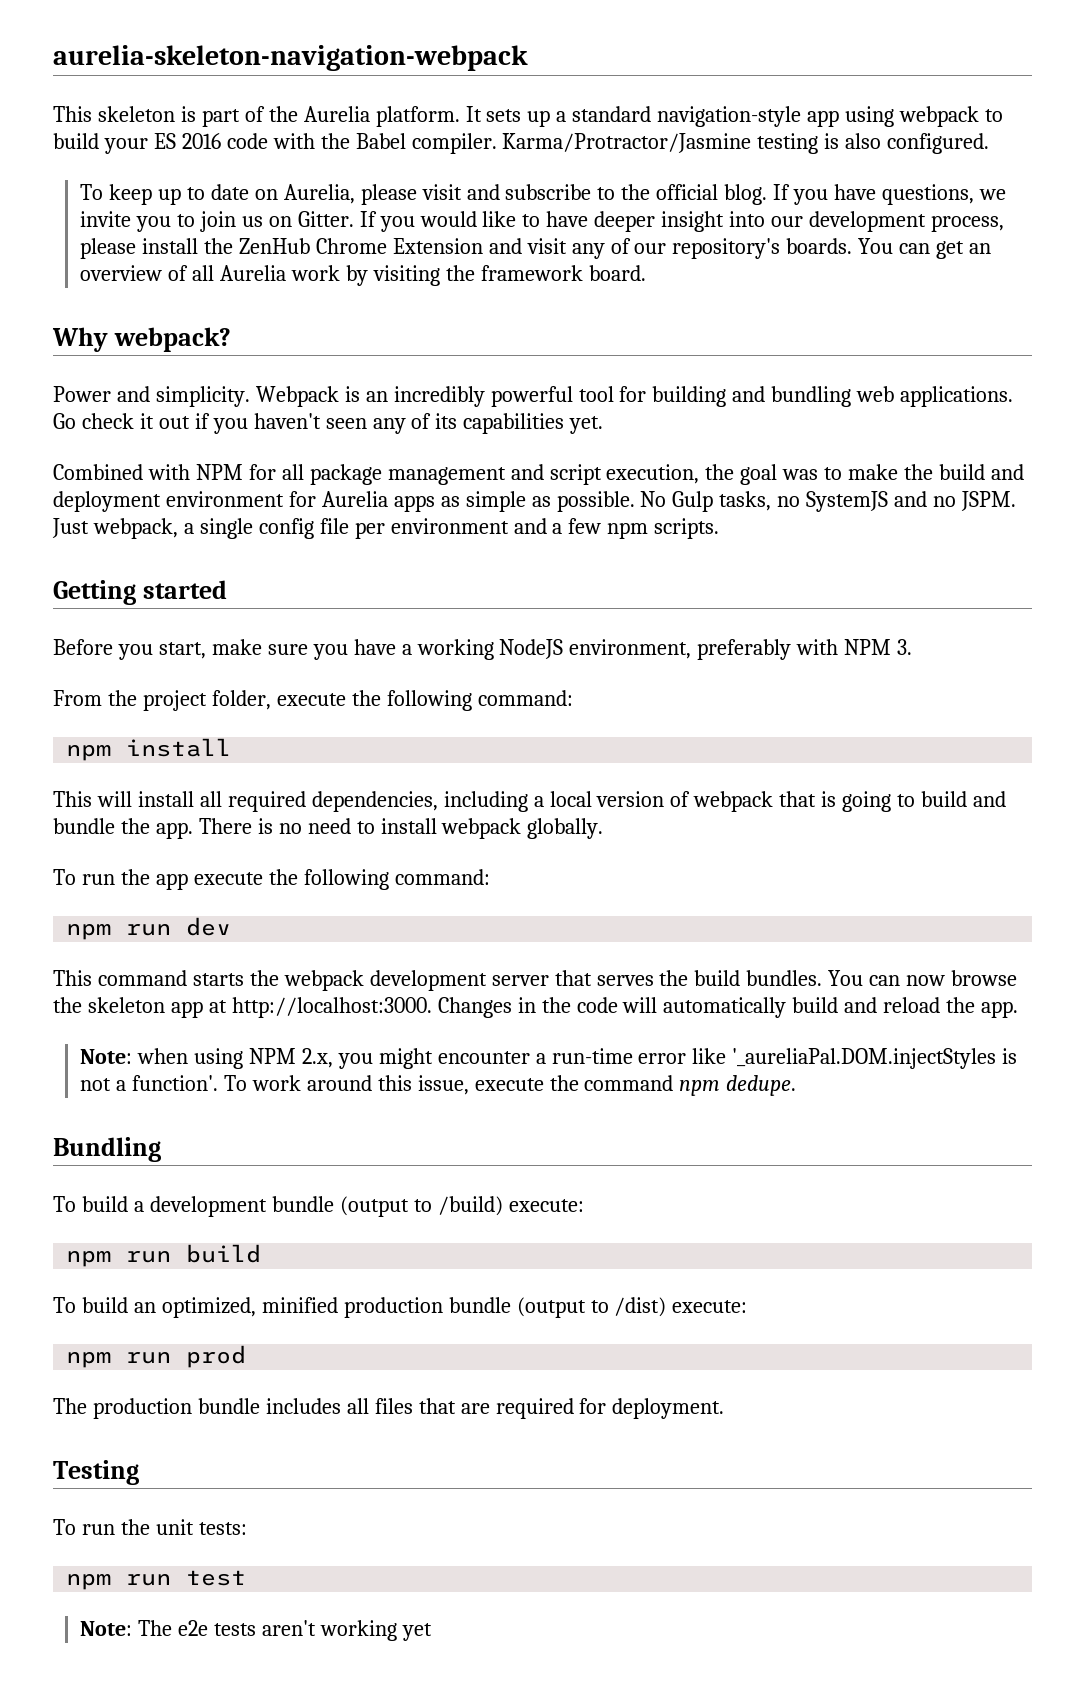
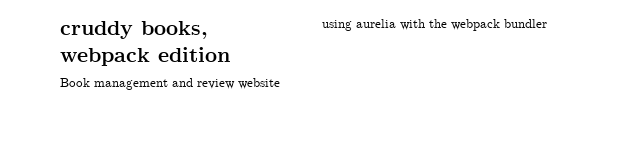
[53,45,528,71] [53,106,1003,127] [53,133,990,154] [80,184,1006,205] [80,211,1004,232] [80,238,992,259] [80,265,646,286] [52,327,231,352] [53,386,1014,407] [53,413,604,434] [53,464,1024,485] [53,491,1017,512] [52,518,720,539] [53,580,227,605] [53,639,913,660] [53,690,573,711] [66,738,232,761] [53,791,1006,812] [53,818,604,839] [53,869,490,890] [66,917,232,940] [53,970,1018,991] [53,997,1019,1018] [80,1048,1018,1069] [80,1075,797,1096] [53,1137,161,1162] [53,1196,584,1217] [66,1244,262,1267] [53,1297,748,1318] [66,1345,247,1368] [53,1398,725,1419] [53,1460,139,1485] [53,1519,247,1535] [66,1570,247,1590] [80,1620,432,1641] aurelia-skeleton-navigation-webpack // This skeleton is part of the Aurelia platform. It sets up a standard navigation-style app using webpack to build your ES 2016 code with the Babel compiler. Karma/Protractor/Jasmine testing is also configured. // To keep up to date on Aurelia, please visit and subscribe to the official blog. If you have questions, we invite you to join us on Gitter. If you would like to have deeper insight into our development process, please install the ZenHub Chrome Extension and visit any of our repository's boards. You can get an overview of all Aurelia work by visiting the framework board. // Why webpack? // Power and simplicity. Webpack is an incredibly powerful tool for building and bundling web applications. Go check it out if you haven't seen any of its capabilities yet. // Combined with NPM for all package management and script execution, the goal was to make the build and deployment environment for Aurelia apps as simple as possible. No Gulp tasks, no SystemJS and no JSPM. Just webpack, a single config file per environment and a few npm scripts. // Getting started // Before you start, make sure you have a working NodeJS environment, preferably with NPM 3. // From the project folder, execute the following command: // npm install // This will install all required dependencies, including a local version of webpack that is going to build and bundle the app. There is no need to install webpack globally. // To run the app execute the following command: // npm run dev // This command starts the webpack development server that serves the build bundles. You can now browse the skeleton app at http://localhost:3000. Changes in the code will automatically build and reload the app. // Note: when using NPM 2.x, you might encounter a run-time error like '_aureliaPal.DOM.injectStyles is not a function'. To work around this issue, execute the command npm dedupe. // Bundling // To build a development bundle (output to /build) execute: // npm run build // To build an optimized, minified production bundle (output to /dist) execute: // npm run prod // The production bundle includes all files that are required for deployment. // Testing // To run the unit tests: // npm run test // Note: The e2e tests aren't working yet -> [60,21,208,39] [60,47,230,66] [60,78,280,90] [322,19,547,31] cruddy books, webpack edition // Book management and review website using aurelia with the webpack bundler

